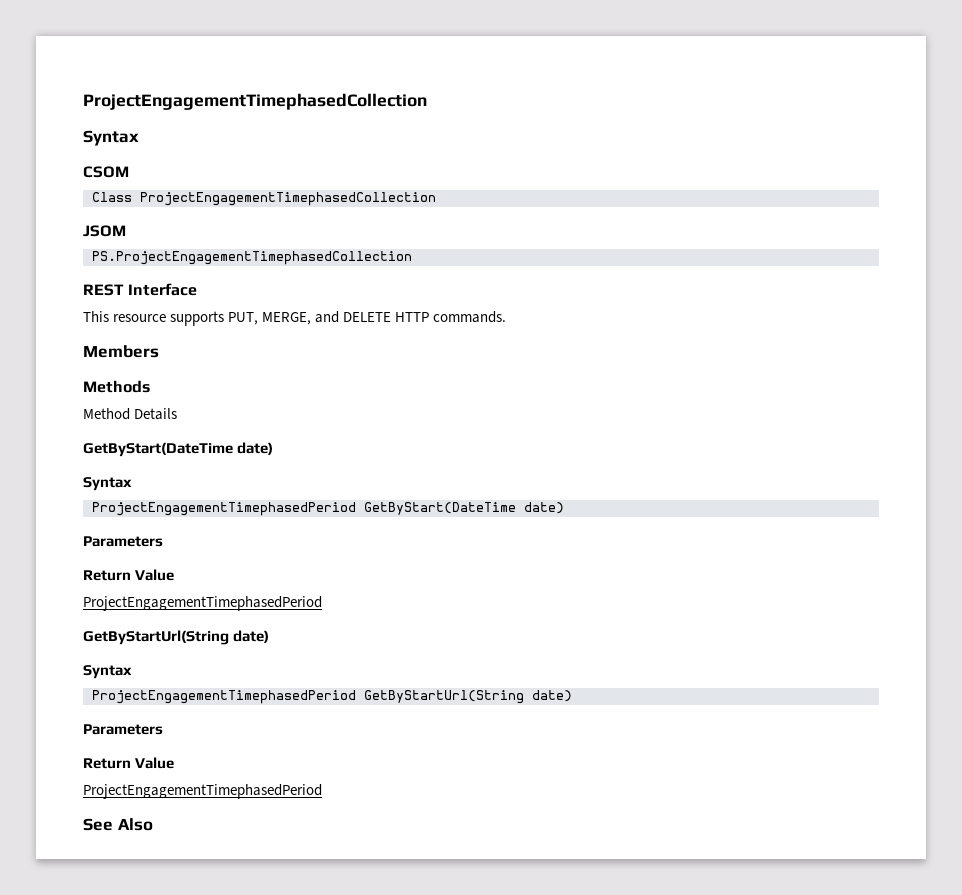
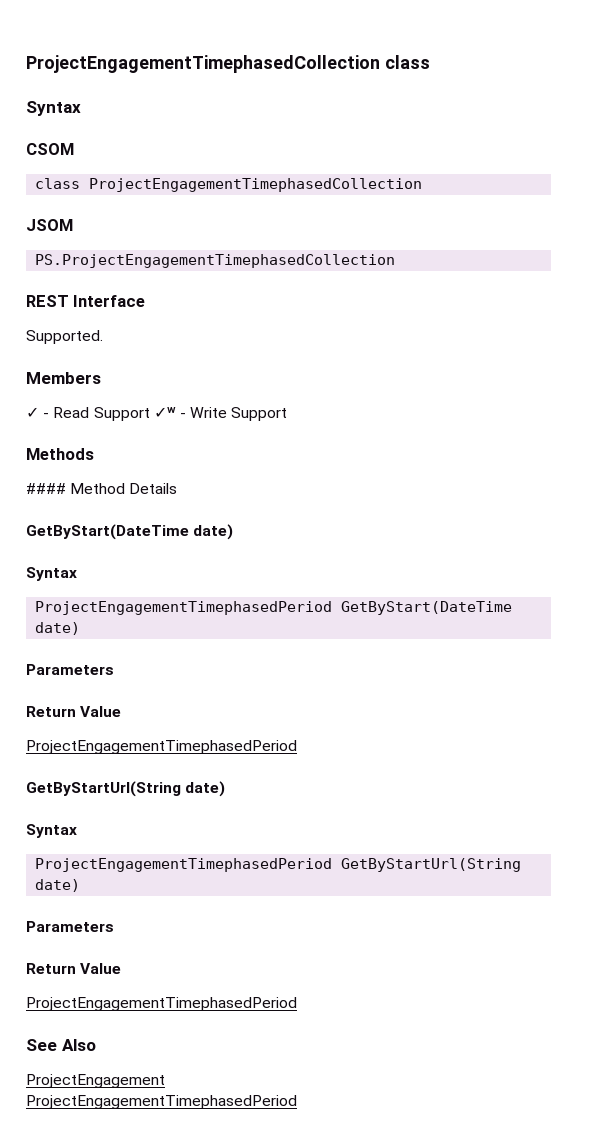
[83,93,427,110] ProjectEngagementTimephasedCollection -> [26,55,430,73] ProjectEngagementTimephasedCollection class
[92,192,132,202] Class -> [35,178,81,189] class
[83,311,507,326] [83,345,159,358] This resource supports PUT, MERGE, and DELETE HTTP commands. // Members -> [26,330,103,344] [26,372,101,384] [26,407,288,421] Supported. // Members // ✓ - Read Support ✓ʷ - Write Support
(150, 386) none -> [26,483,66,494] ####
(153, 824) none -> [26,1074,165,1088] [26,1095,297,1109] // ProjectEngagement // ProjectEngagementTimephasedPeriod

